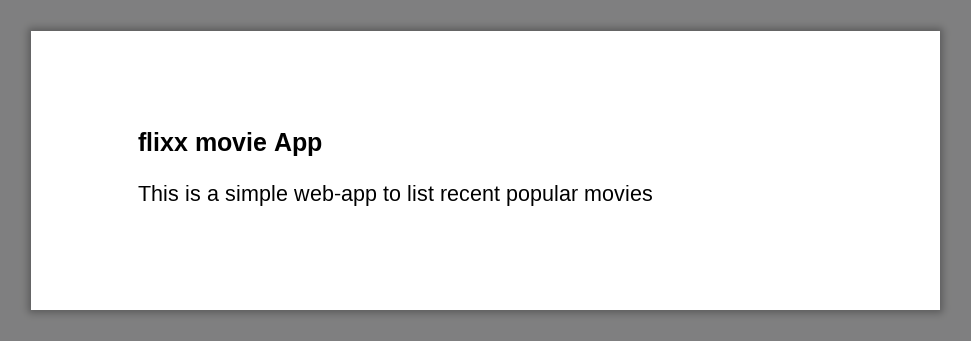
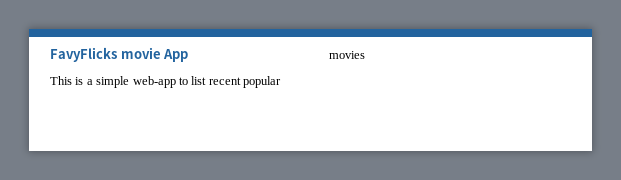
[138,132,188,151] flixx -> [50,47,117,62] FavyFlicks

